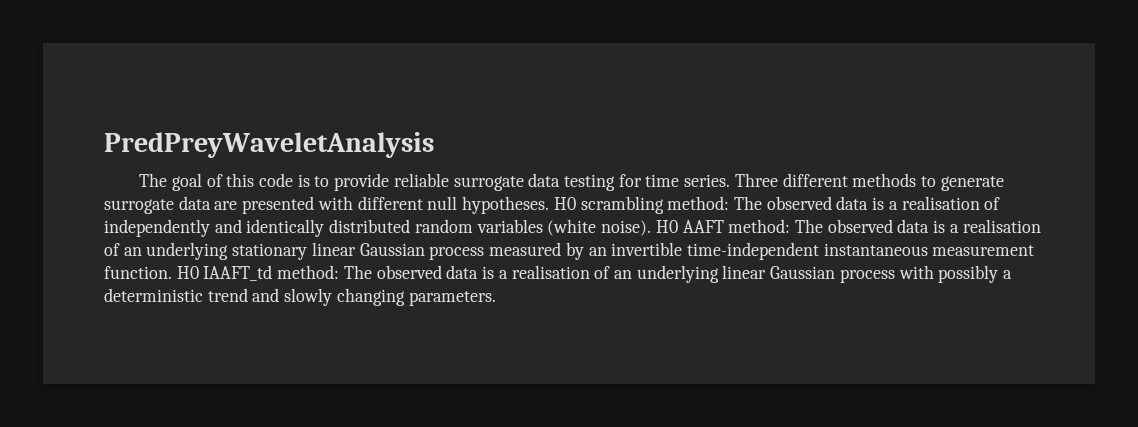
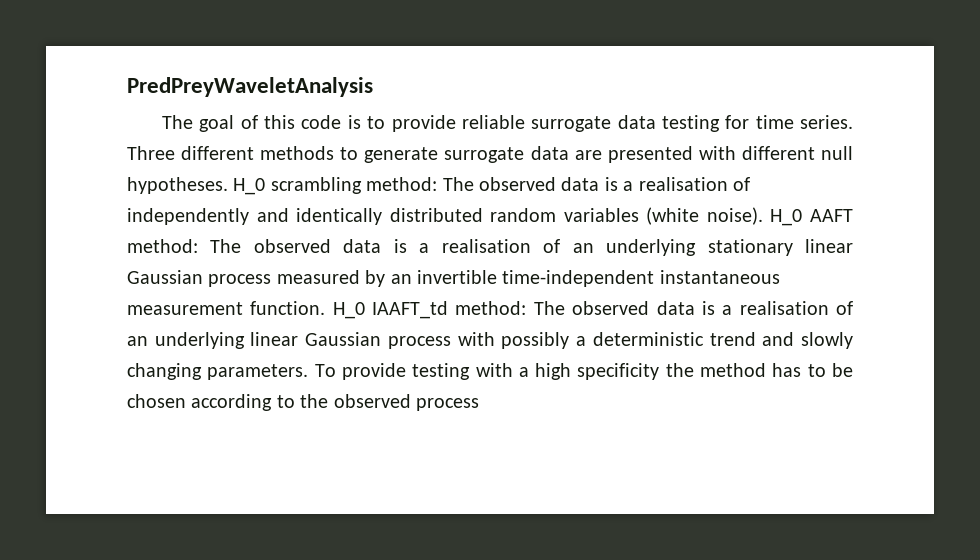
[553,197,576,210] H0 -> [233,178,266,195] H_0
[655,220,678,233] H0 -> [770,209,803,226] H_0
[176,266,199,279] H0 -> [332,302,365,319] H_0
(496, 298) none -> [314,363,853,380] [127,394,479,411] To provide testing with a high specificity the method has to be chosen according to the observed process

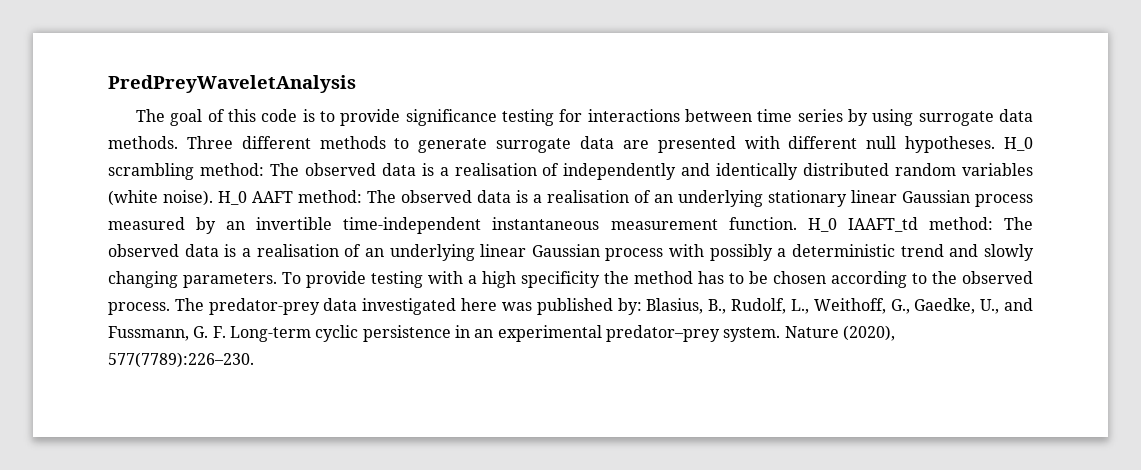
[461,115,853,132] reliable surrogate data testing for time series. -> [405,109,1034,126] [108,136,178,149] significance testing for interactions between time series by using surrogate data methods.
[416,398,479,411] process -> [108,298,1034,315] [108,325,895,342] [108,352,254,368] process. The predator-prey data investigated here was published by: Blasius, B., Rudolf, L., Weithoff, G., Gaedke, U., and Fussmann, G. F. Long-term cyclic persistence in an experimental predator–prey system. Nature (2020), 577(7789):226–230.

